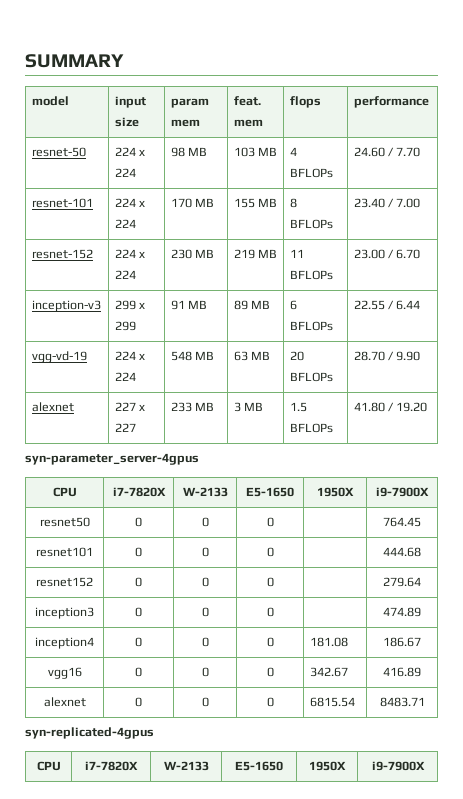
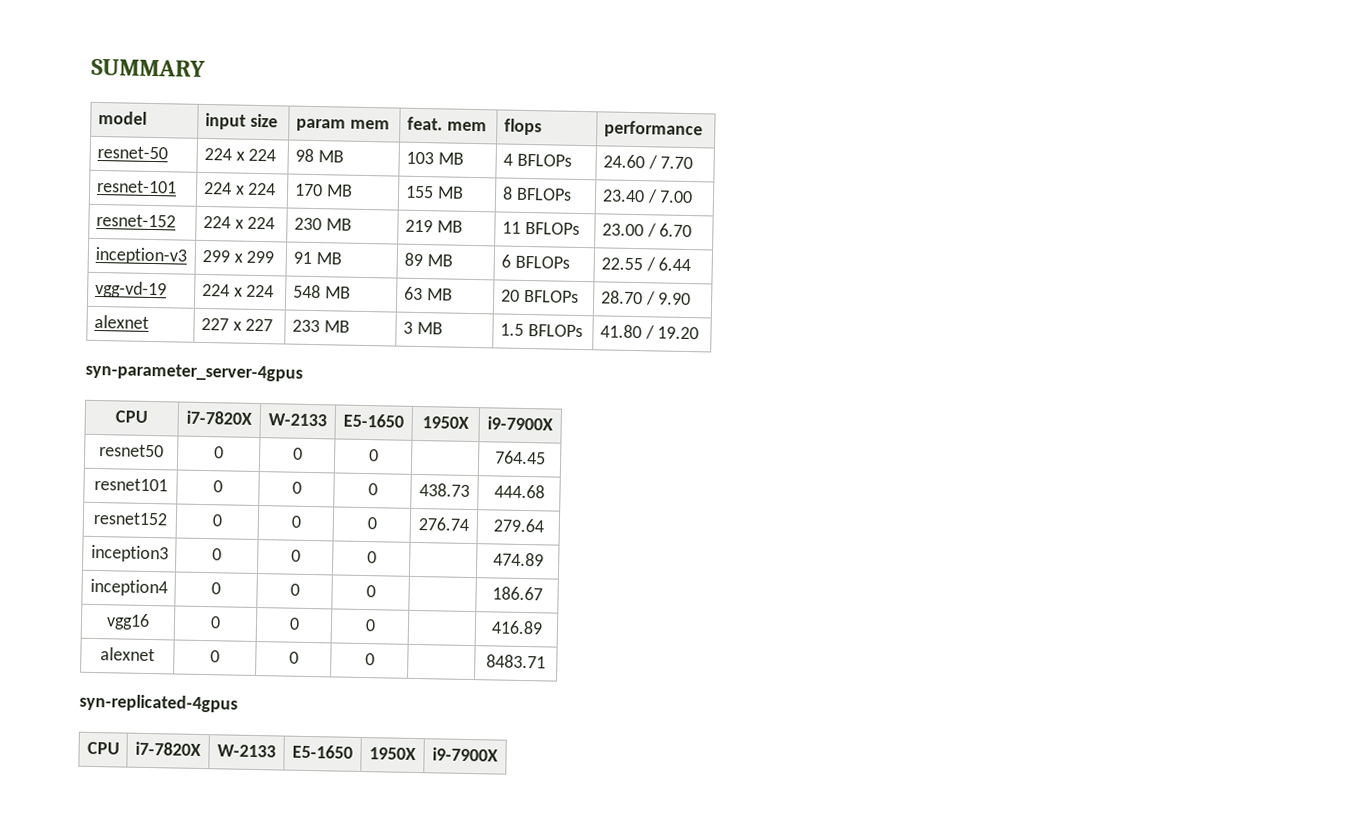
(274, 552) none -> [419,483,470,497] 438.73
(274, 582) none -> [418,517,470,531] 276.74
[309,637,348,647] 181.08 -> (376, 591) none
[309,667,348,677] 342.67 -> (376, 625) none
[309,697,355,707] 6815.54 -> (375, 659) none

